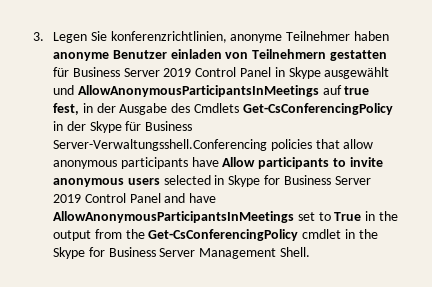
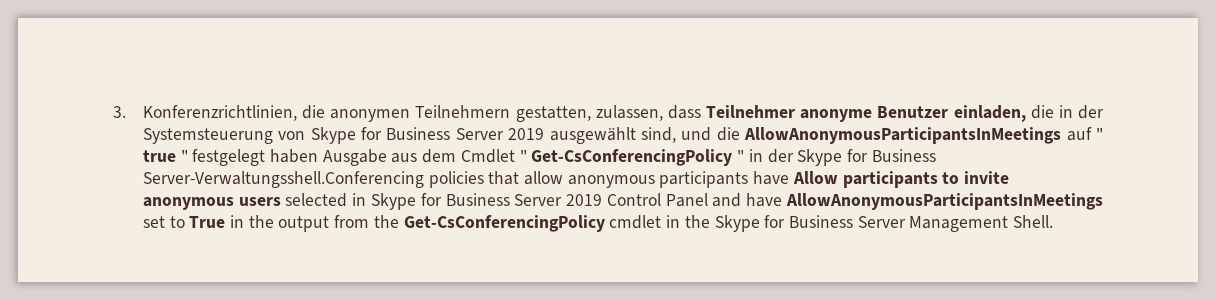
[53,31,390,43] [53,49,388,61] [53,67,390,79] [53,85,370,97] [53,103,393,115] Legen Sie konferenzrichtlinien, anonyme Teilnehmer haben anonyme Benutzer einladen von Teilnehmern gestatten für Business Server 2019 Control Panel in Skype ausgewählt und AllowAnonymousParticipantsInMeetings auf true fest, in der Ausgabe des Cmdlets Get-CsConferencingPolicy -> [142,105,1104,122] [142,127,1103,144] [142,149,745,166] Konferenzrichtlinien, die anonymen Teilnehmern gestatten, zulassen, dass Teilnehmer anonyme Benutzer einladen, die in der Systemsteuerung von Skype for Business Server 2019 ausgewählt sind, und die AllowAnonymousParticipantsInMeetings auf " true " festgelegt haben Ausgabe aus dem Cmdlet " Get-CsConferencingPolicy "
[125,121,142,131] für -> [846,149,868,162] for

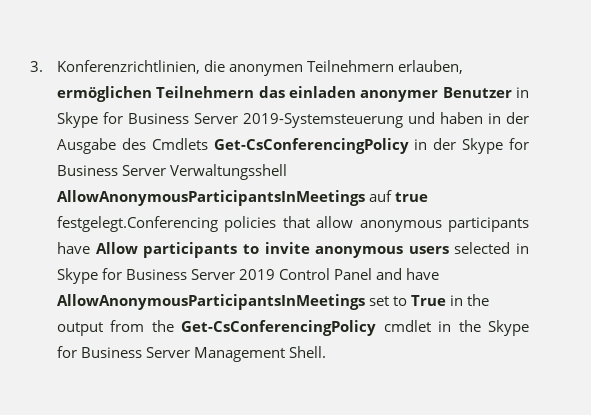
[515,105,1104,122] [142,127,1103,144] [142,149,745,166] gestatten, zulassen, dass Teilnehmer anonyme Benutzer einladen, die in der Systemsteuerung von Skype for Business Server 2019 ausgewählt sind, und die AllowAnonymousParticipantsInMeetings auf " true " festgelegt haben Ausgabe aus dem Cmdlet " Get-CsConferencingPolicy " -> [398,60,464,74] [57,86,529,102] [57,112,530,128] [57,138,409,154] erlauben, ermöglichen Teilnehmern das einladen anonymer Benutzer in Skype for Business Server 2019-Systemsteuerung und haben in der Ausgabe des Cmdlets Get-CsConferencingPolicy
[142,171,424,188] Server-Verwaltungsshell.Conferencing -> [122,164,288,180] [57,190,429,206] [57,216,219,232] Server Verwaltungsshell AllowAnonymousParticipantsInMeetings auf true festgelegt.Conferencing

